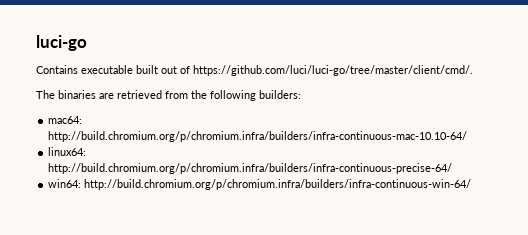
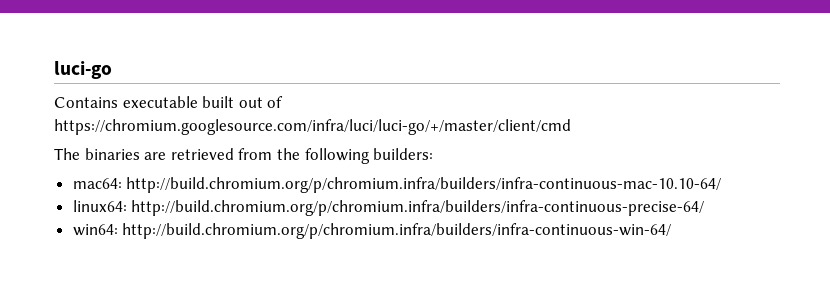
[193,65,473,76] https://github.com/luci/luci-go/tree/master/client/cmd/. -> [54,119,571,135] https://chromium.googlesource.com/infra/luci/luci-go/+/master/client/cmd

